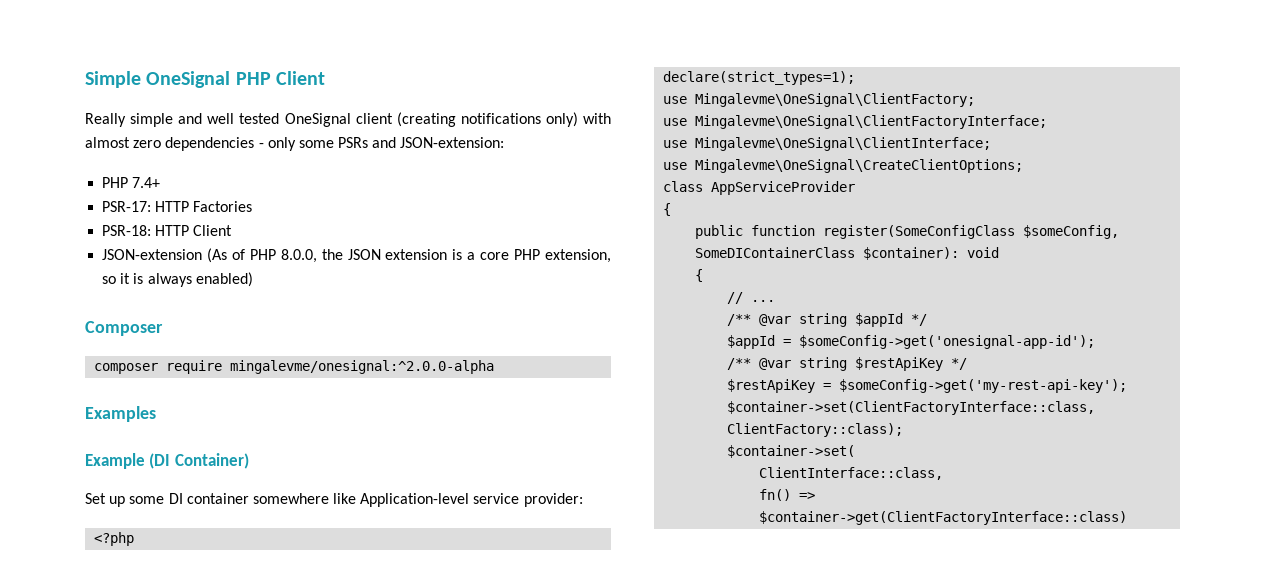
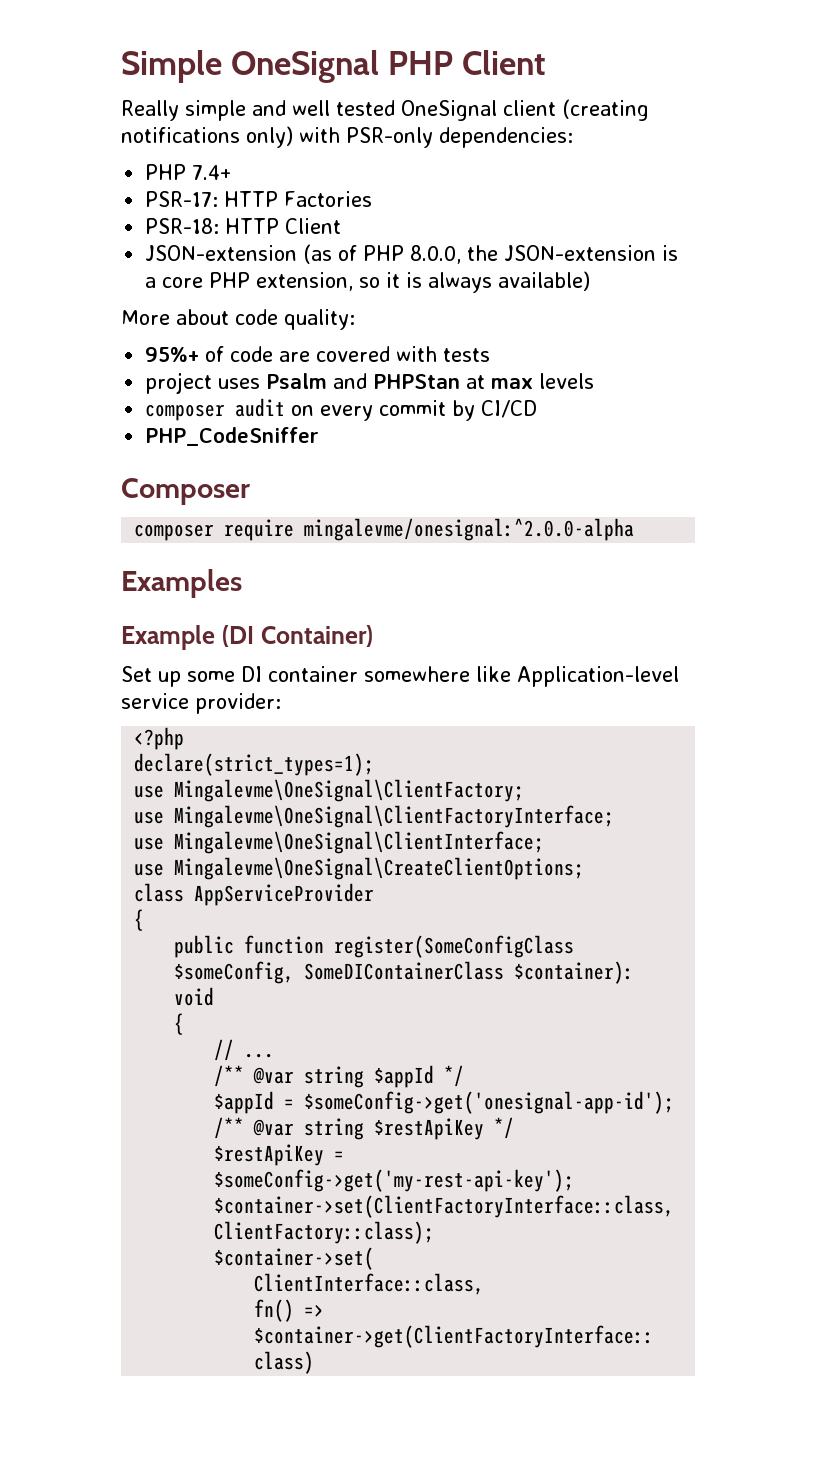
[85,137,505,151] almost zero dependencies - only some PSRs and JSON-extension: -> [346,127,573,148] PSR-only dependencies:
[206,248,227,263] (As -> [303,244,333,264] (as
[347,249,448,260] JSON extension -> [504,245,657,261] JSON-extension
[195,272,253,287] enabled) -> [498,271,591,291] [121,309,355,330] [145,346,491,362] [145,372,595,394] [145,398,538,421] [145,427,320,446] available) // More about code quality: // 95%+ of code are covered with tests // project uses Psalm and PHPStan at max levels // composer audit on every commit by CI/CD // PHP_CodeSniffer

